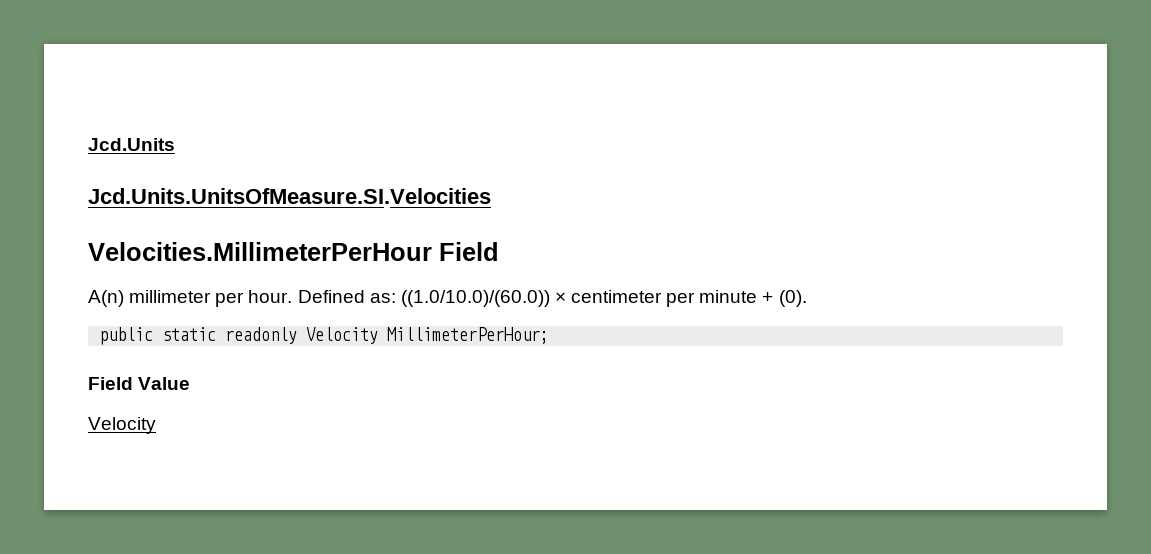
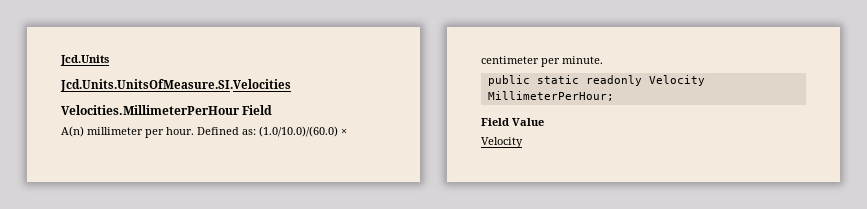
[400,290,550,307] ((1.0/10.0)/(60.0)) -> [259,126,338,137] (1.0/10.0)/(60.0)
[699,290,807,307] minute + (0). -> [562,56,603,64] minute.

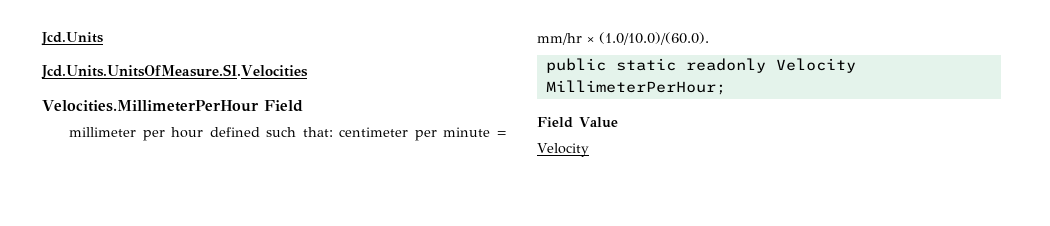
[61,126,84,137] A(n) -> (303, 106) none
[166,126,347,137] [481,56,603,67] hour. Defined as: (1.0/10.0)/(60.0) × centimeter per minute. -> [171,127,507,141] [537,32,709,45] hour defined such that: centimeter per minute = mm/hr × (1.0/10.0)/(60.0).

